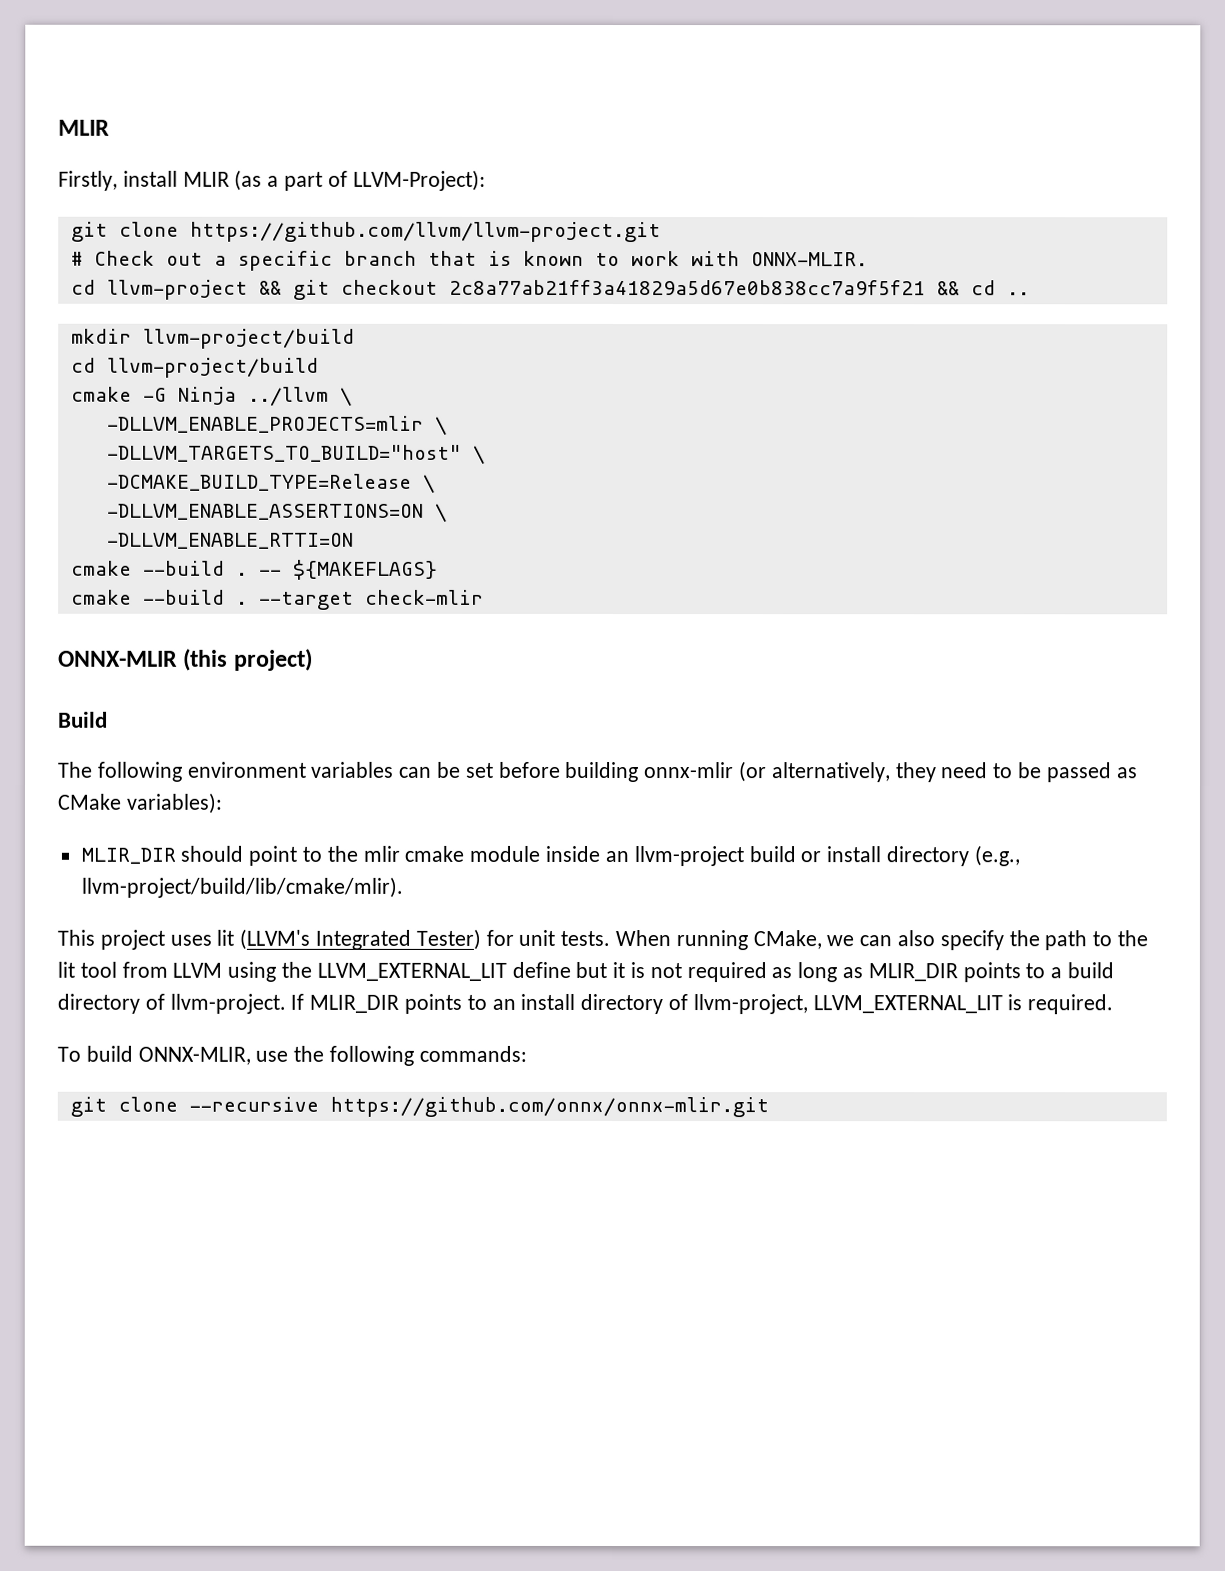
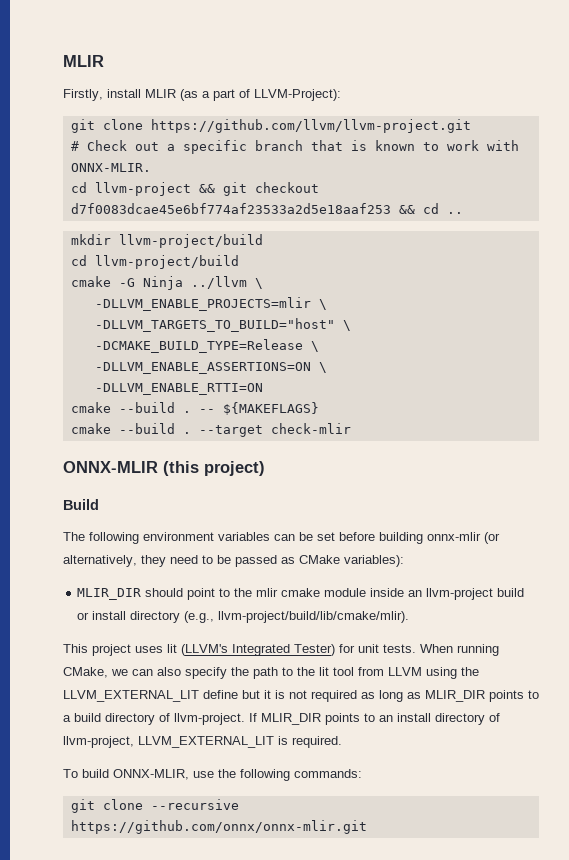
[448,279,926,296] 2c8a77ab21ff3a41829a5d67e0b838cc7a9f5f21 -> [70,203,391,214] d7f0083dcae45e6bf774af23533a2d5e18aaf253

